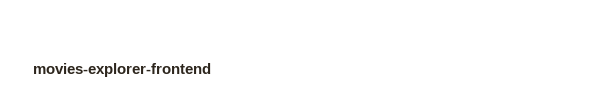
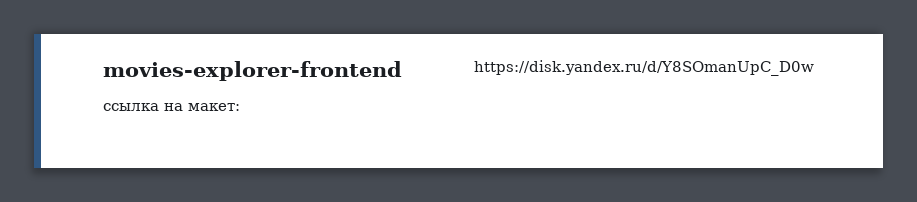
(211, 70) none -> [103,103,240,111] [474,60,814,76] // ссылка на макет: https://disk.yandex.ru/d/Y8SOmanUpC_D0w

